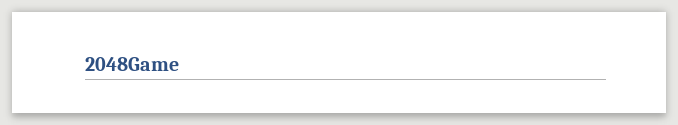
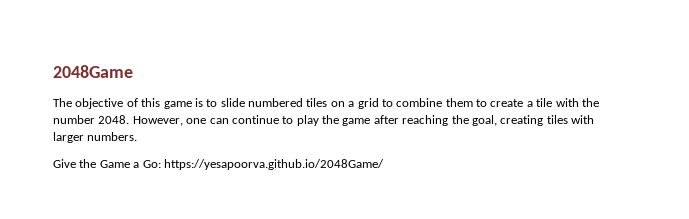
(179, 64) none -> [53,98,599,109] [53,115,594,126] [53,132,138,143] [53,159,384,170] // The objective of this game is to slide numbered tiles on a grid to combine them to create a tile with the number 2048. However, one can continue to play the game after reaching the goal, creating tiles with larger numbers. // Give the Game a Go: https://yesapoorva.github.io/2048Game/

